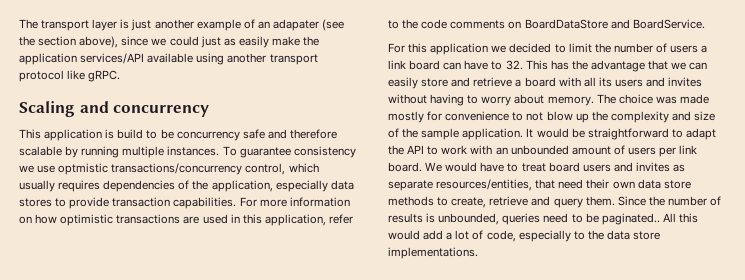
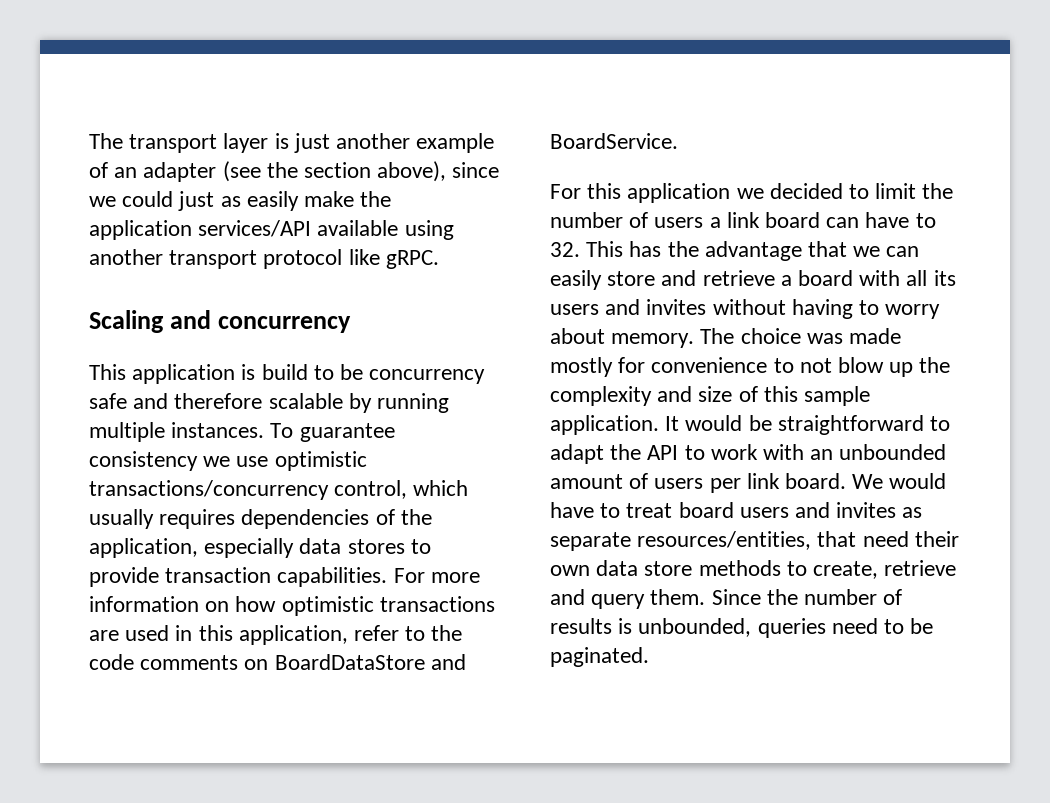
[272,19,319,31] adapater -> [143,162,217,182] adapter
[58,163,109,175] optmistic -> [274,451,367,471] optimistic
[402,128,419,138] the -> [763,386,798,402] this
[601,213,698,225] [388,230,661,242] [388,247,478,259] paginated.. All this would add a lot of code, especially to the data store implementations. -> [550,647,649,667] paginated.

